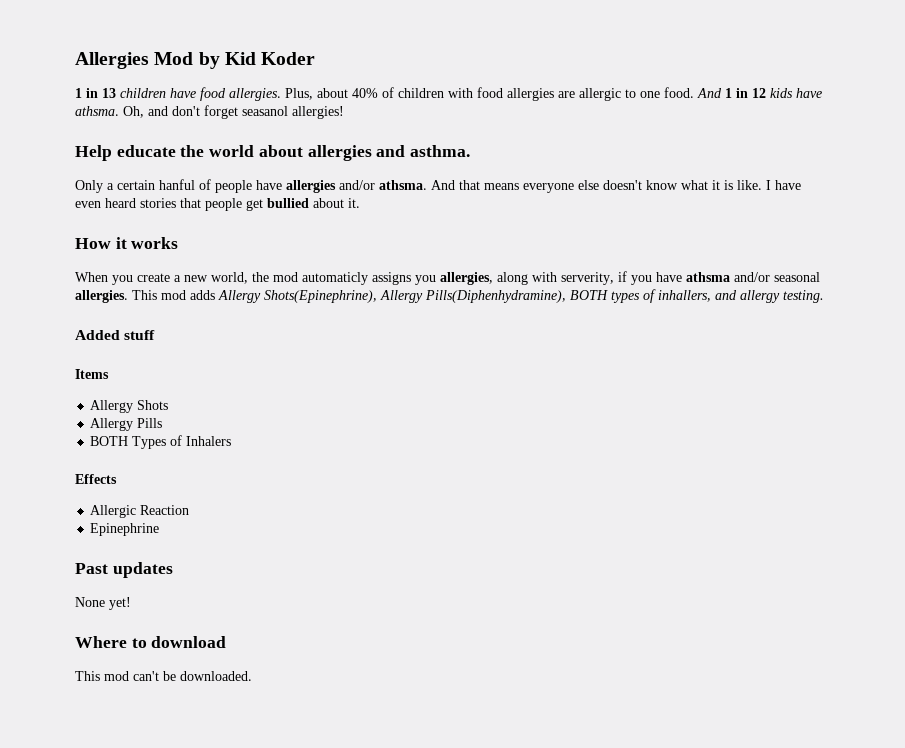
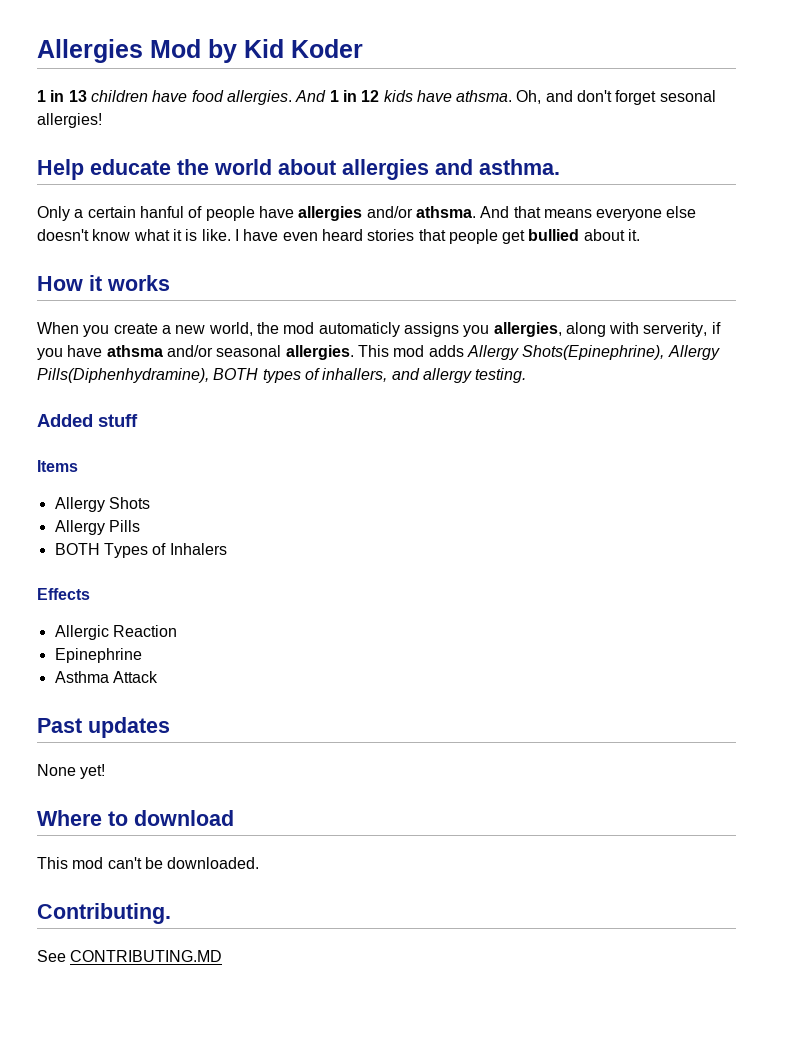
[285,87,694,101] Plus, about 40% of children with food allergies are allergic to one food. -> (292, 97) none
[242,106,288,116] seasanol -> [659,90,716,102] sesonal
(160, 529) none -> [54,671,158,683] // Asthma Attack
(252, 676) none -> [37,903,171,924] [37,950,223,962] // Contributing. // See CONTRIBUTING.MD

